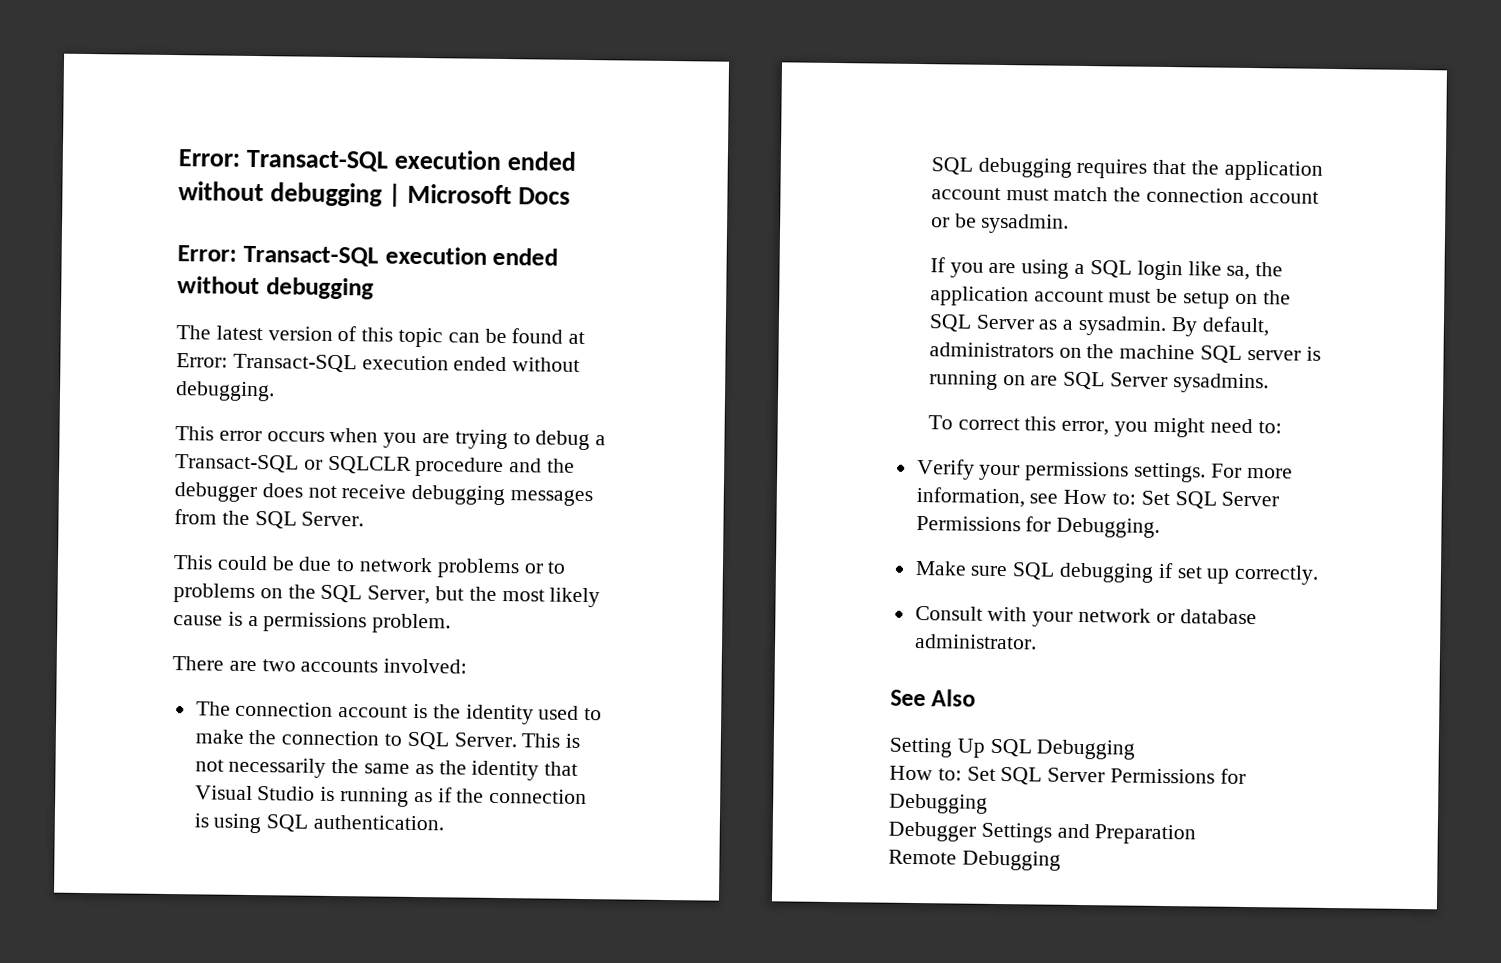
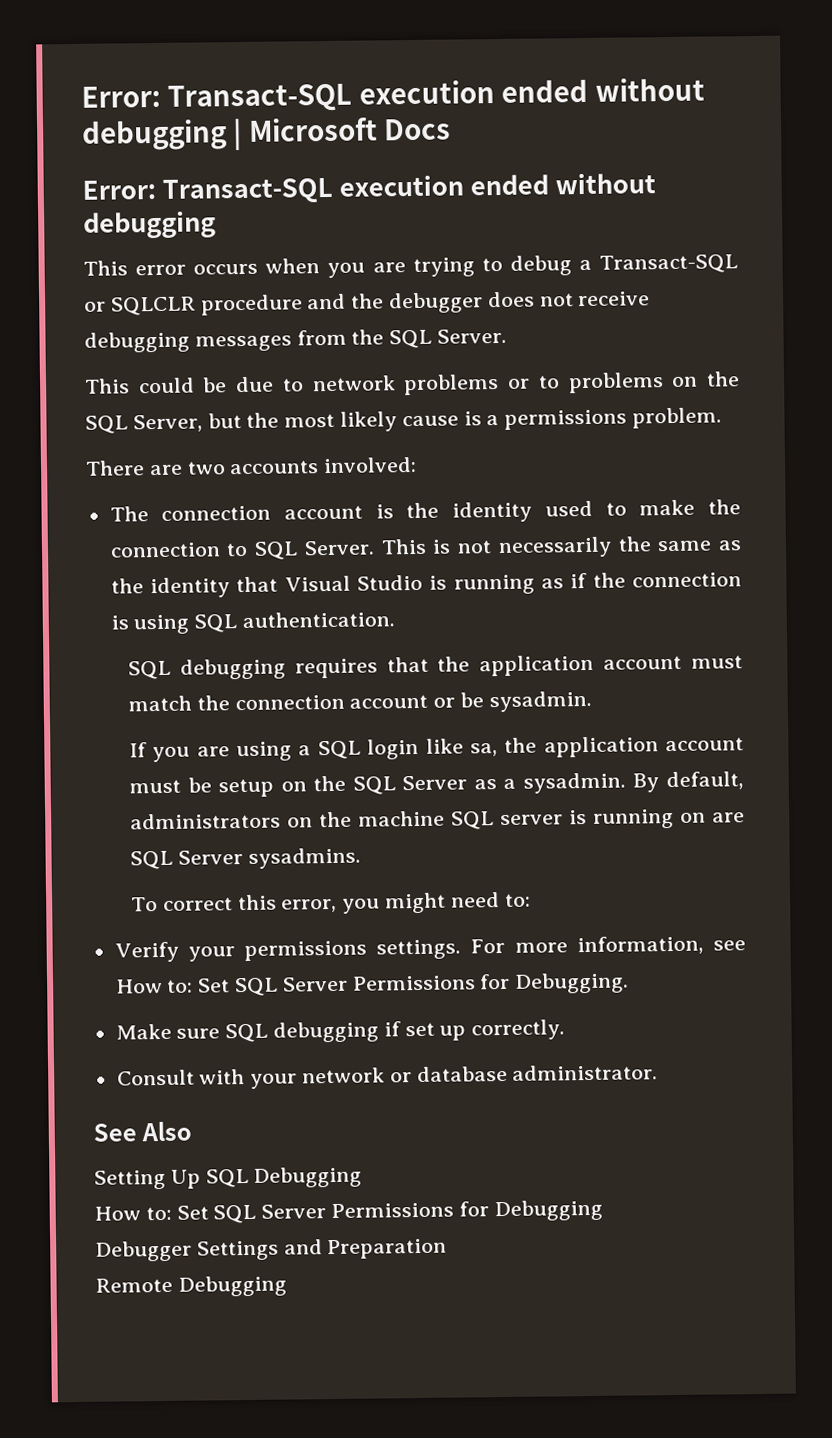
[176,325,586,348] [176,353,581,373] [175,381,275,402] // The latest version of this topic can be found at Error: Transact-SQL execution ended without debugging. -> (216, 224) none

